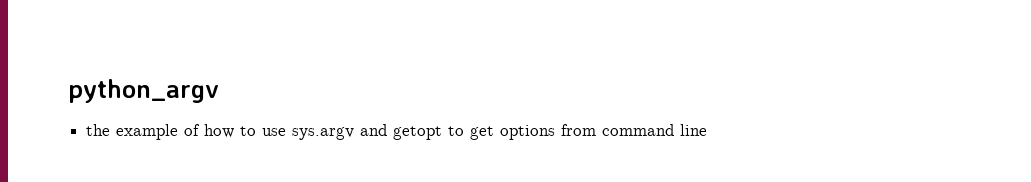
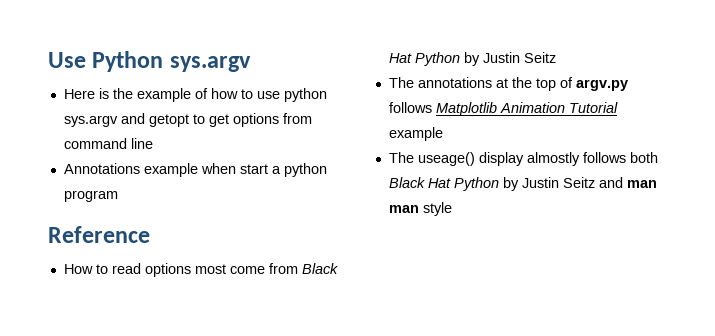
[68,79,219,103] python_argv // -> [48,51,251,72] [63,88,109,99] Use Python sys.argv // Here is
(287, 132) none -> [283,88,327,102] python
(708, 130) none -> [63,163,327,177] [63,190,118,202] [48,226,150,243] [63,263,338,277] [388,52,556,66] [388,77,628,91] [388,102,618,116] [388,127,443,141] [388,152,658,166] [388,177,657,191] [388,202,452,216] // Annotations example when start a python program // Reference // How to read options most come from Black Hat Python by Justin Seitz // The annotations at the top of argv.py follows Matplotlib Animation Tutorial example // The useage() display almostly follows both Black Hat Python by Justin Seitz and man man style

